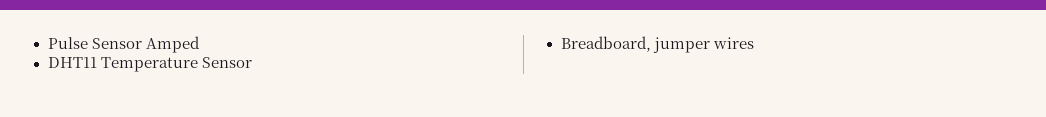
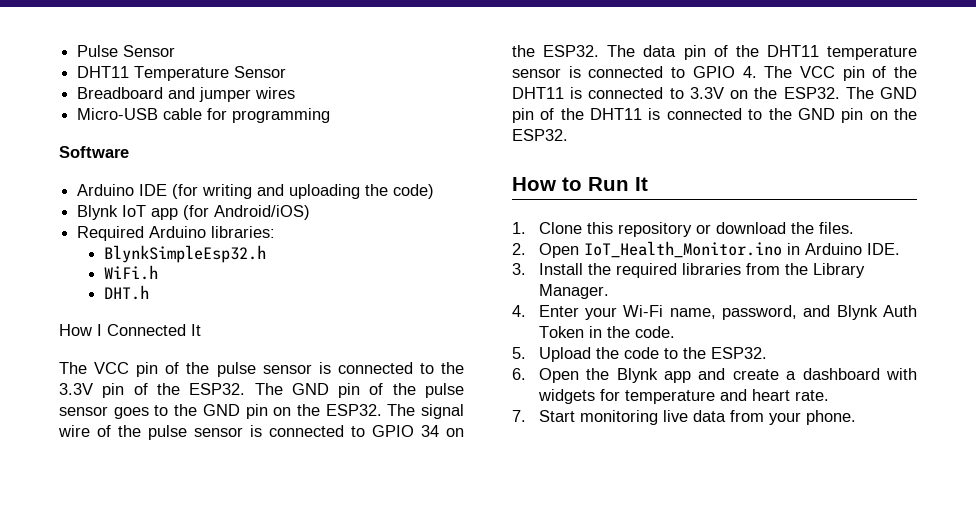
[145,36,200,53] Amped -> (176, 51) none
[560,36,651,52] Breadboard, -> [77,87,196,99] Breadboard and
(754, 43) none -> [77,108,331,123] [59,146,129,158] [77,184,435,199] [77,205,311,220] [77,226,276,241] [103,245,266,263] [103,265,158,280] [103,285,149,300] [59,324,201,336] [59,362,465,377] [59,383,465,398] [59,404,464,419] [58,425,464,440] [512,45,917,60] [512,66,917,81] [512,87,917,99] [512,108,917,123] [512,129,568,141] [512,177,648,191] [512,222,854,237] [512,241,900,258] [512,263,865,278] [538,284,609,299] [512,305,917,320] [538,326,675,338] [512,347,767,362] [512,368,917,383] [537,389,829,404] [512,410,856,425] // Micro-USB cable for programming // Software // Arduino IDE (for writing and uploading the code) // Blynk IoT app (for Android/iOS) // Required Arduino libraries: // BlynkSimpleEsp32.h // WiFi.h // DHT.h // How I Connected It // The VCC pin of the pulse sensor is connected to the 3.3V pin of the ESP32. The GND pin of the pulse sensor goes to the GND pin on the ESP32. The signal wire of the pulse sensor is connected to GPIO 34 on the ESP32. The data pin of the DHT11 temperature sensor is connected to GPIO 4. The VCC pin of the DHT11 is connected to 3.3V on the ESP32. The GND pin of the DHT11 is connected to the GND pin on the ESP32. // How to Run It // 1. Clone this repository or download the files. // 2. Open IoT_Health_Monitor.ino in Arduino IDE. // 3. Install the required libraries from the Library Manager. // 4. Enter your Wi-Fi name, password, and Blynk Auth Token in the code. // 5. Upload the code to the ESP32. // 6. Open the Blynk app and create a dashboard with widgets for temperature and heart rate. // 7. Start monitoring live data from your phone.

